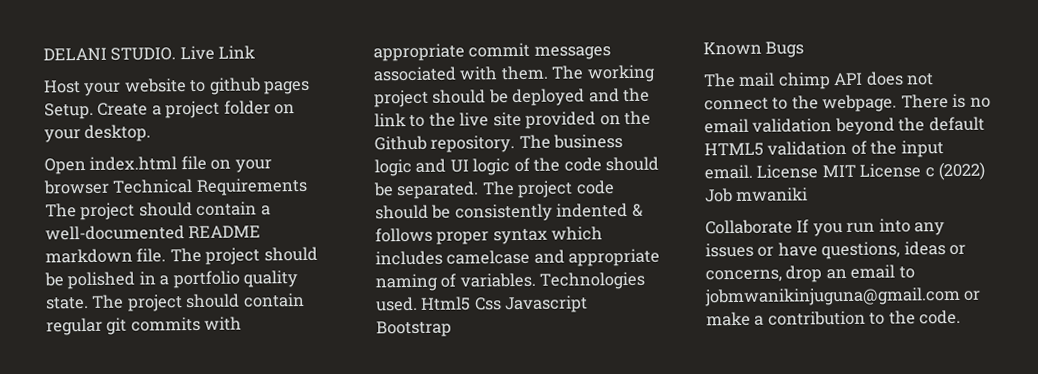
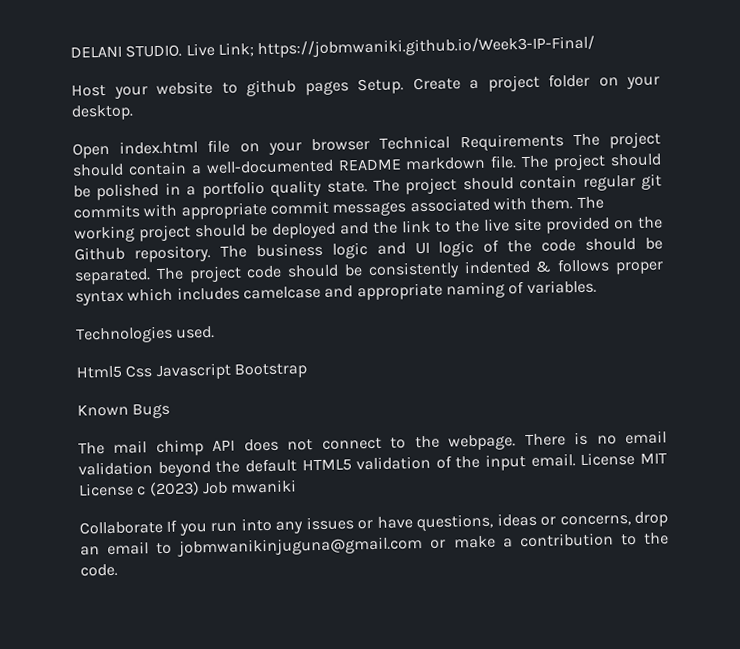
[218,45,257,59] Link -> [217,35,596,59] Link; https://jobmwaniki.github.io/Week3-IP-Final/
(536, 280) none -> (597, 287) //
(418, 304) none -> (216, 332) //
[938,161,986,181] (2022) -> [148,481,200,497] (2023)

